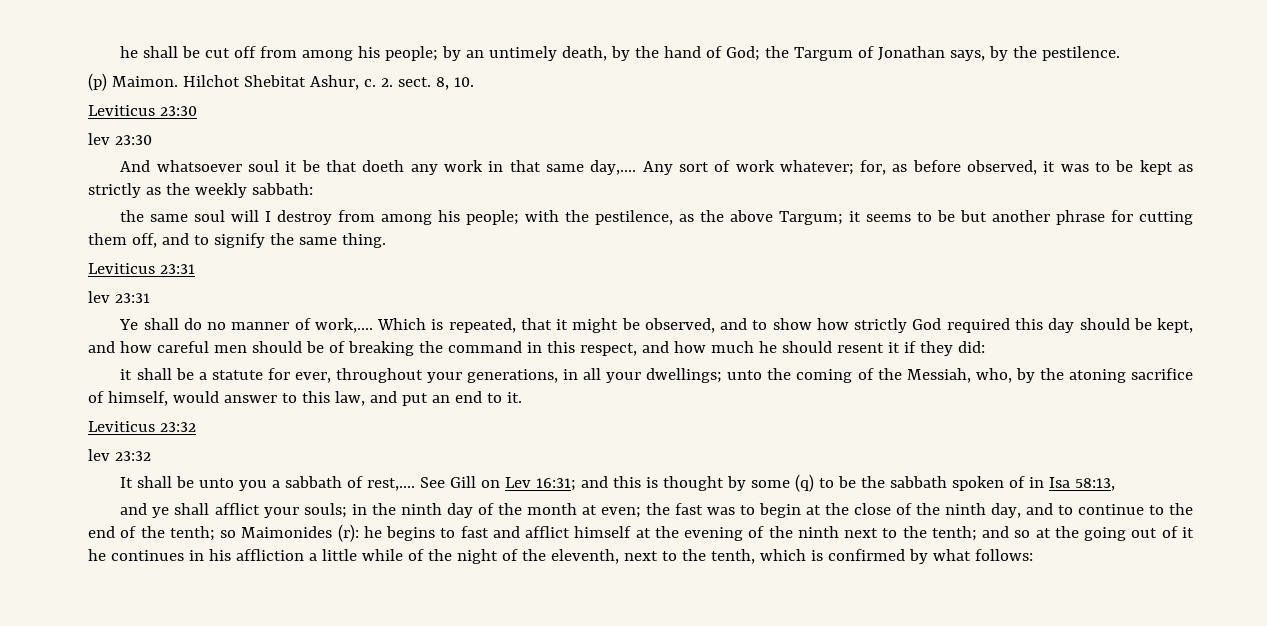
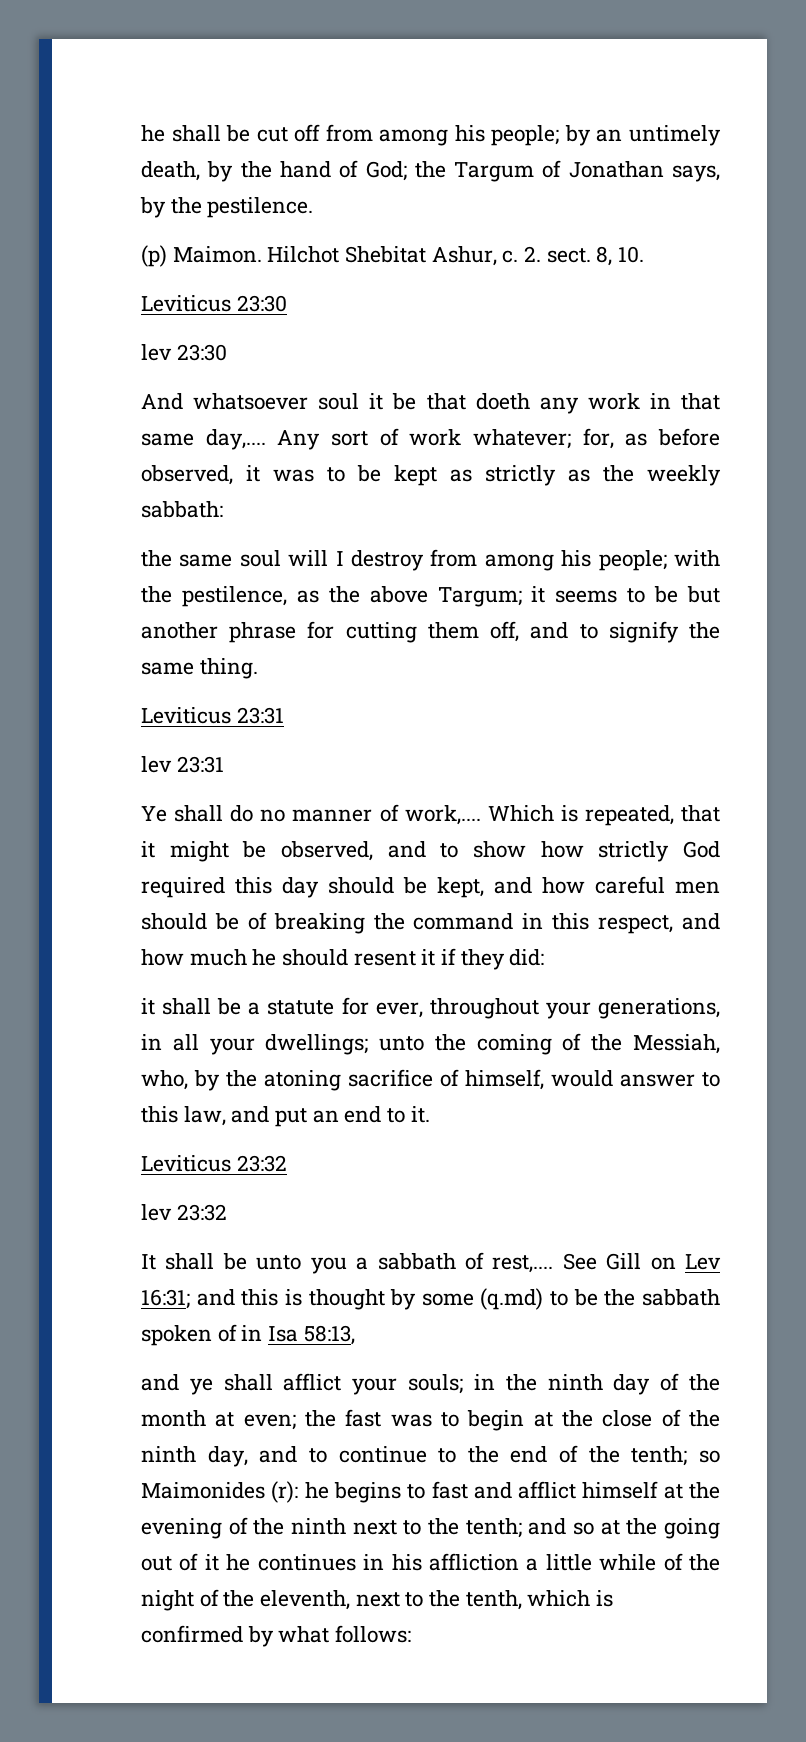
[795,474,815,492] (q) -> [480,1288,544,1310] (q.md)

